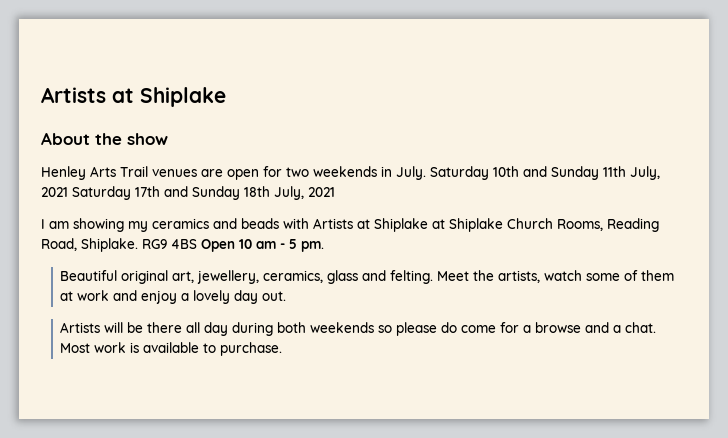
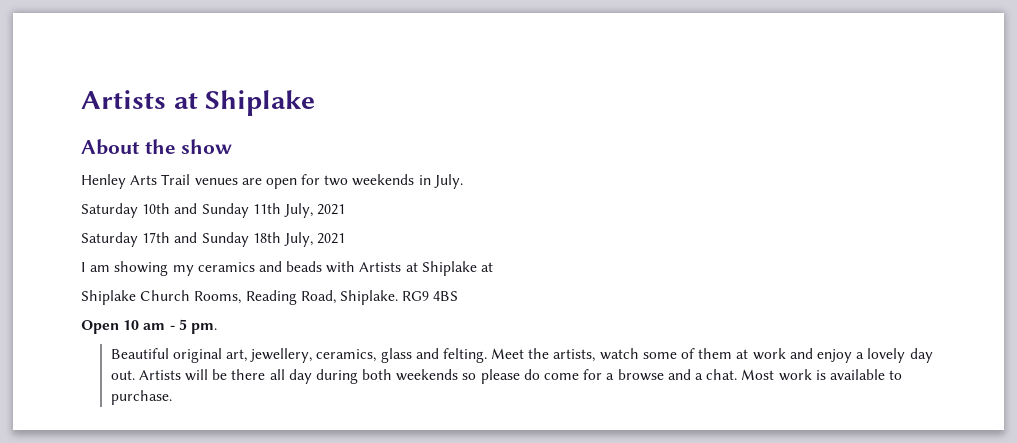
(426, 173) none -> (463, 181) //
(68, 192) none -> (346, 209) //
(445, 224) none -> (494, 267) //
(197, 244) none -> (459, 296) //
(286, 296) // -> (135, 375) none

